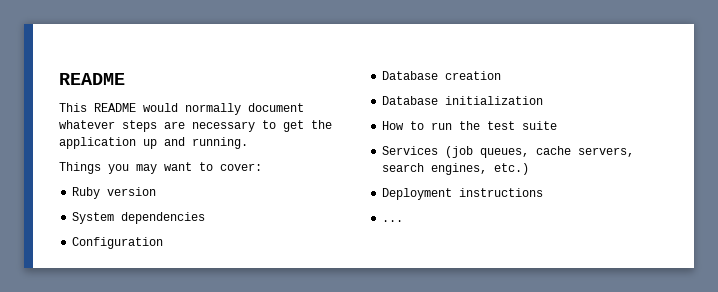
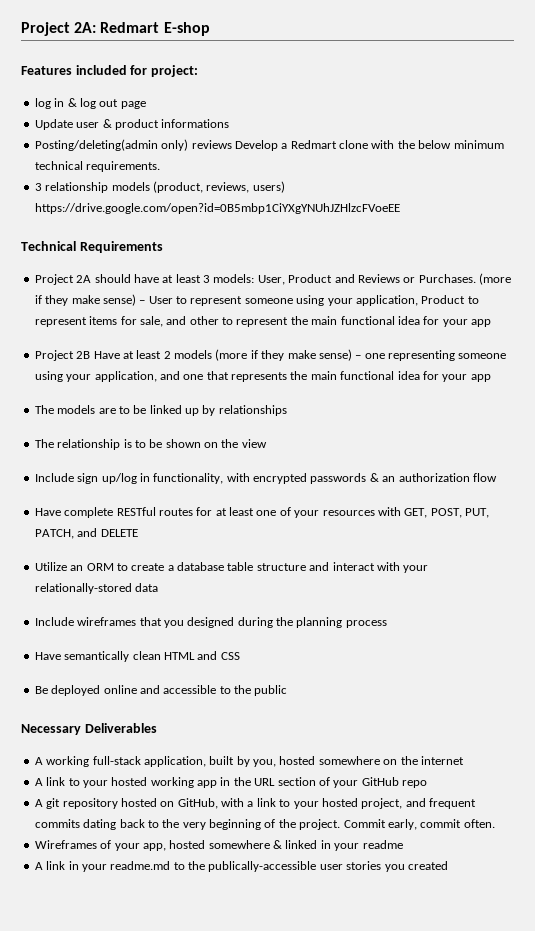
[59,73,125,85] [59,103,304,115] [59,120,332,132] [59,137,248,149] [59,162,262,174] [72,187,157,199] [72,212,206,224] [72,237,164,249] [382,71,502,80] [382,96,544,105] [382,121,558,130] [382,146,635,158] [382,163,530,175] [382,188,544,200] [382,220,404,222] README // This README would normally document whatever steps are necessary to get the application up and running. // Things you may want to cover: // Ruby version // System dependencies // Configuration // Database creation // Database initialization // How to run the test suite // Services (job queues, cache servers, search engines, etc.) // Deployment instructions // ... -> [21,22,210,36] [21,65,198,77] [34,98,146,109] [34,119,230,130] [34,139,504,151] [34,161,161,172] [34,181,285,193] [34,203,400,214] [21,241,163,253] [34,273,511,285] [34,294,479,306] [34,316,491,327] [34,349,507,361] [34,371,491,382] [34,405,287,416] [34,439,267,450] [34,473,497,484] [34,507,489,518] [34,528,138,539] [34,562,429,573] [34,583,159,594] [34,617,387,628] [34,651,240,662] [34,685,288,696] [21,723,157,735] [34,756,464,767] [34,777,427,788] [34,798,476,809] [34,819,495,830] [34,840,403,851] [34,861,448,872] Project 2A: Redmart E-shop // Features included for project: // log in & log out page // Update user & product informations // Posting/deleting(admin only) reviews Develop a Redmart clone with the below minimum technical requirements. // 3 relationship models (product, reviews, users) https://drive.google.com/open?id=0B5mbp1CiYXgYNUhJZHlzcFVoeEE // Technical Requirements // Project 2A should have at least 3 models: User, Product and Reviews or Purchases. (more if they make sense) – User to represent someone using your application, Product to represent items for sale, and other to represent the main functional idea for your app // Project 2B Have at least 2 models (more if they make sense) – one representing someone using your application, and one that represents the main functional idea for your app // The models are to be linked up by relationships // The relationship is to be shown on the view // Include sign up/log in functionality, with encrypted passwords & an authorization flow // Have complete RESTful routes for at least one of your resources with GET, POST, PUT, PATCH, and DELETE // Utilize an ORM to create a database table structure and interact with your relationally-stored data // Include wireframes that you designed during the planning process // Have semantically clean HTML and CSS // Be deployed online and accessible to the public // Necessary Deliverables // A working full-stack application, built by you, hosted somewhere on the internet // A link to your hosted working app in the URL section of your GitHub repo // A git repository hosted on GitHub, with a link to your hosted project, and frequent commits dating back to the very beginning of the project. Commit early, commit often. // Wireframes of your app, hosted somewhere & linked in your readme // A link in your readme.md to the publically-accessible user stories you created

